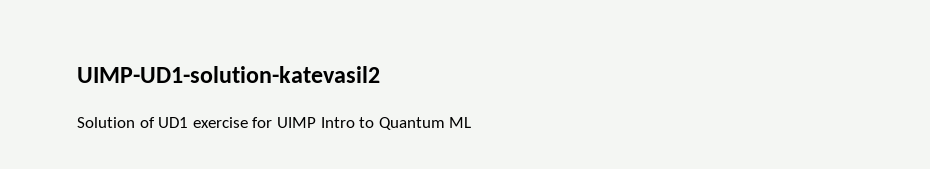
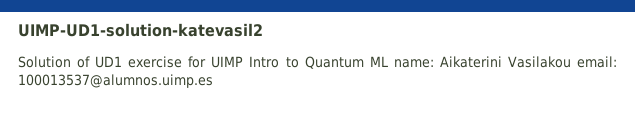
(472, 122) none -> [393,56,617,68] [18,74,213,88] name: Aikaterini Vasilakou email: 100013537@alumnos.uimp.es

